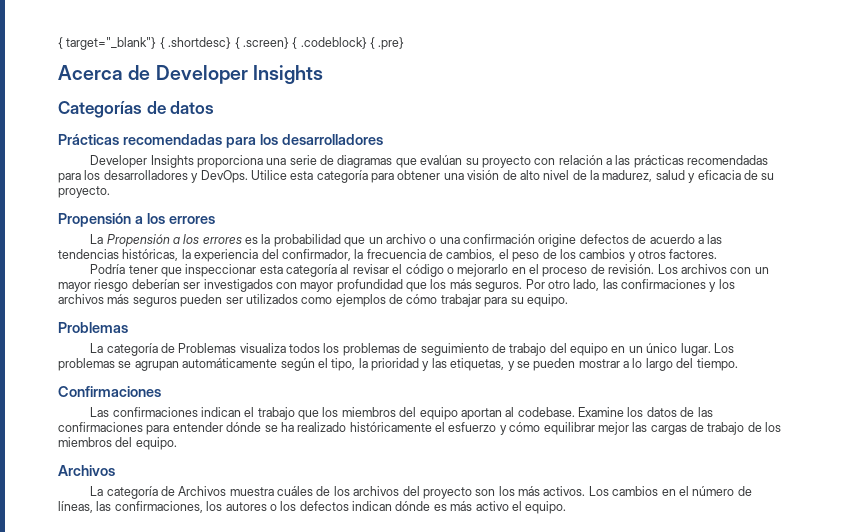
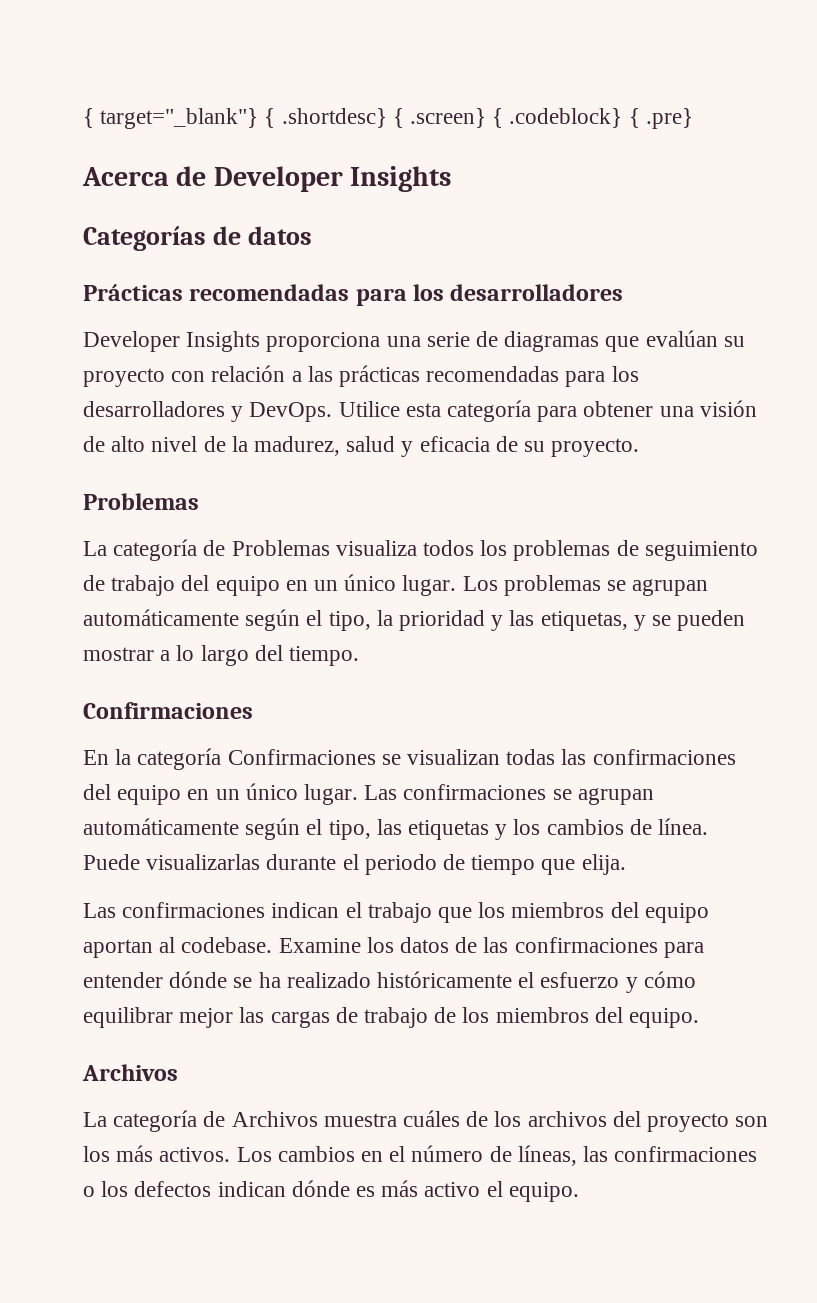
[58,213,215,227] [90,234,723,247] [58,249,718,262] [90,264,769,277] [58,279,735,292] [58,294,568,307] // Propensión a los errores // La Propensión a los errores es la probabilidad que un archivo o una confirmación origine defectos de acuerdo a las tendencias históricas, la experiencia del confirmador, la frecuencia de cambios, el peso de los cambios y otros factores. // Podría tener que inspeccionar esta categoría al revisar el código o mejorarlo en el proceso de revisión. Los archivos con un mayor riesgo deberían ser investigados con mayor profundidad que los más seguros. Por otro lado, las confirmaciones y los archivos más seguros pueden ser utilizados como ejemplos de cómo trabajar para su equipo. -> (640, 447) none
(161, 391) none -> [83,748,736,770] [83,783,654,805] [83,818,709,840] [83,854,626,875] // En la categoría Confirmaciones se visualizan todas las confirmaciones del equipo en un único lugar. Las confirmaciones se agrupan automáticamente según el tipo, las etiquetas y los cambios de línea. Puede visualizarlas durante el periodo de tiempo que elija.
[114,501,267,513] confirmaciones, los autores -> [614,1146,758,1162] confirmaciones

